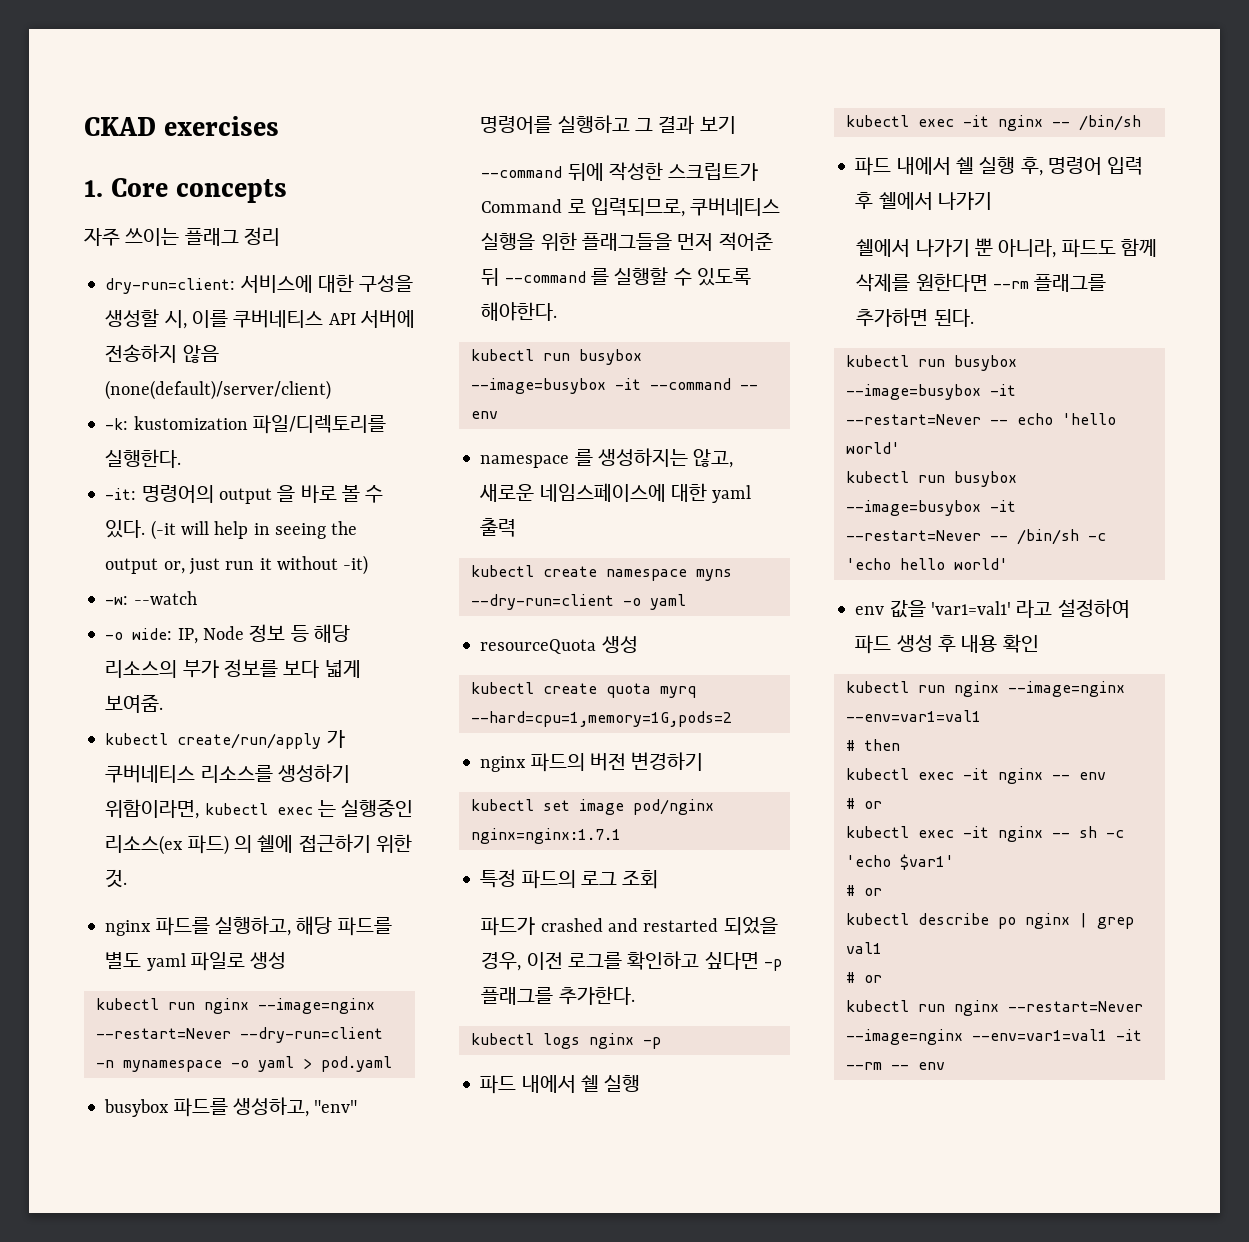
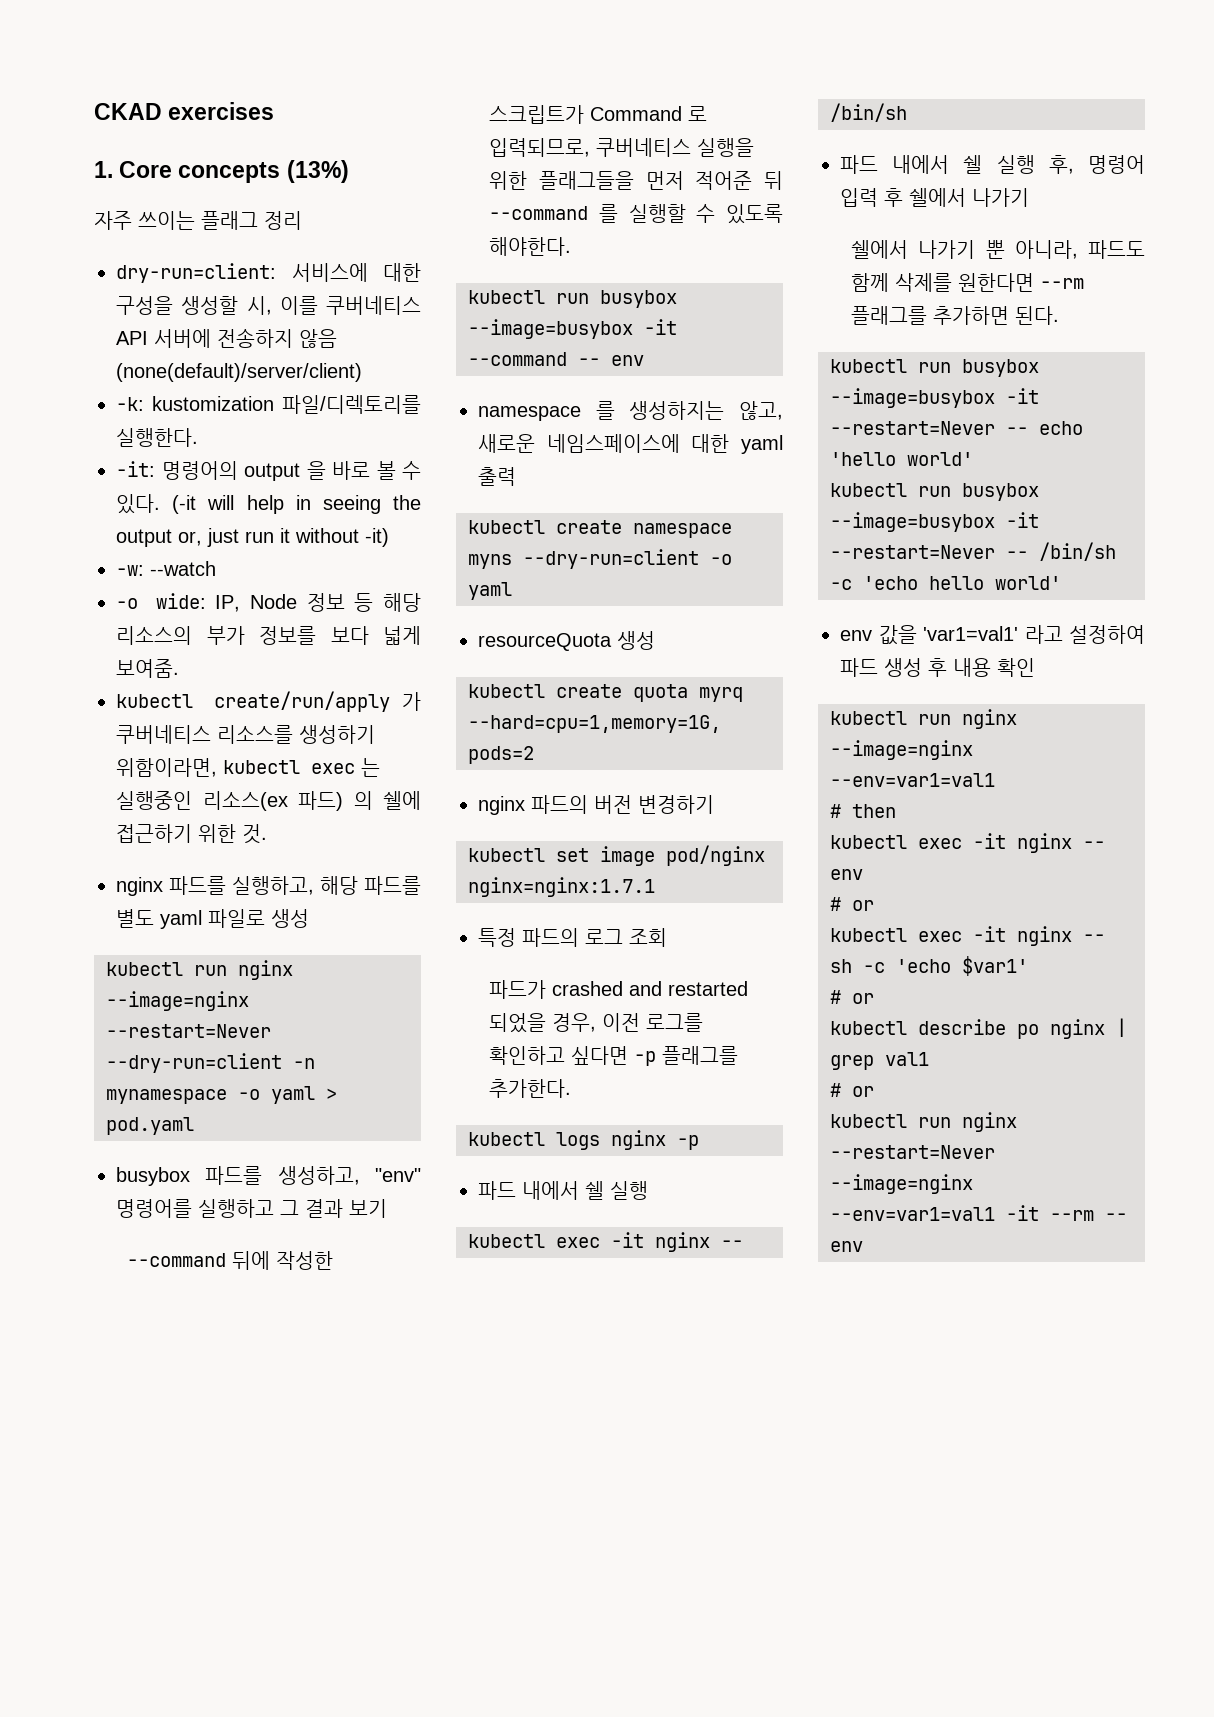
(288, 191) none -> [286,160,349,183] (13%)

